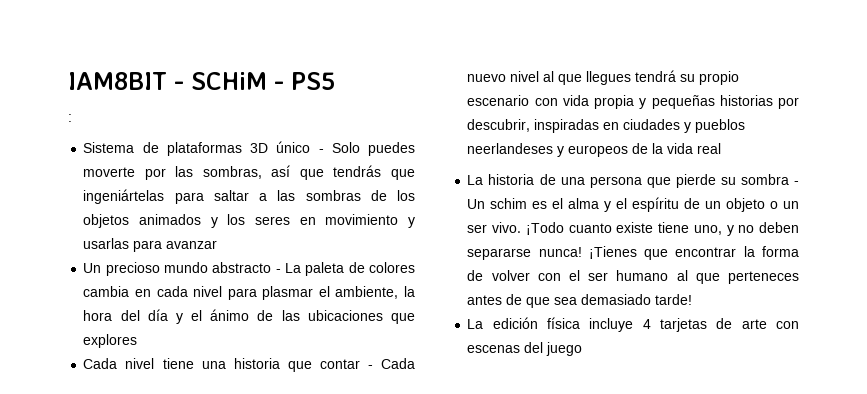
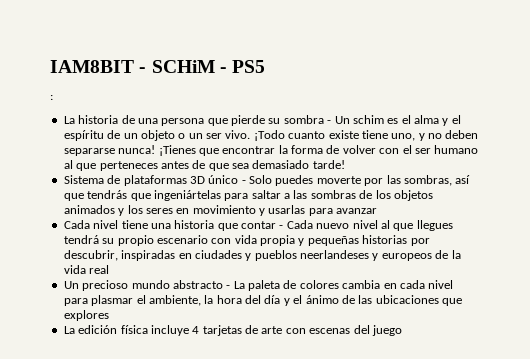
[83,141,416,156] [83,165,415,180] [83,189,416,204] [83,214,416,228] [83,238,218,252] [83,262,415,276] [83,286,415,300] [83,309,415,324] [83,334,138,348] [83,358,415,372] [467,70,740,85] [467,95,799,109] [467,119,746,133] [467,143,722,157] // Sistema de plataformas 3D único - Solo puedes moverte por las sombras, así que tendrás que ingeniártelas para saltar a las sombras de los objetos animados y los seres en movimiento y usarlas para avanzar // Un precioso mundo abstracto - La paleta de colores cambia en cada nivel para plasmar el ambiente, la hora del día y el ánimo de las ubicaciones que explores // Cada nivel tiene una historia que contar - Cada nuevo nivel al que llegues tendrá su propio escenario con vida propia y pequeñas historias por descubrir, inspiradas en ciudades y pueblos neerlandeses y europeos de la vida real -> (53, 97) none
(693, 299) none -> [63,175,471,186] [63,190,433,201] [63,205,378,216] [63,220,453,231] [63,235,430,246] [63,250,461,261] [63,265,110,274] [63,280,454,291] [63,295,462,306] [63,310,109,321] // Sistema de plataformas 3D único - Solo puedes moverte por las sombras, así que tendrás que ingeniártelas para saltar a las sombras de los objetos animados y los seres en movimiento y usarlas para avanzar // Cada nivel tiene una historia que contar - Cada nuevo nivel al que llegues tendrá su propio escenario con vida propia y pequeñas historias por descubrir, inspiradas en ciudades y pueblos neerlandeses y europeos de la vida real // Un precioso mundo abstracto - La paleta de colores cambia en cada nivel para plasmar el ambiente, la hora del día y el ánimo de las ubicaciones que explores

